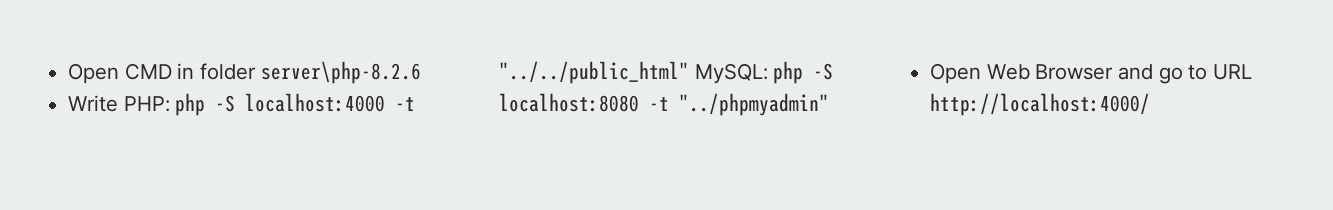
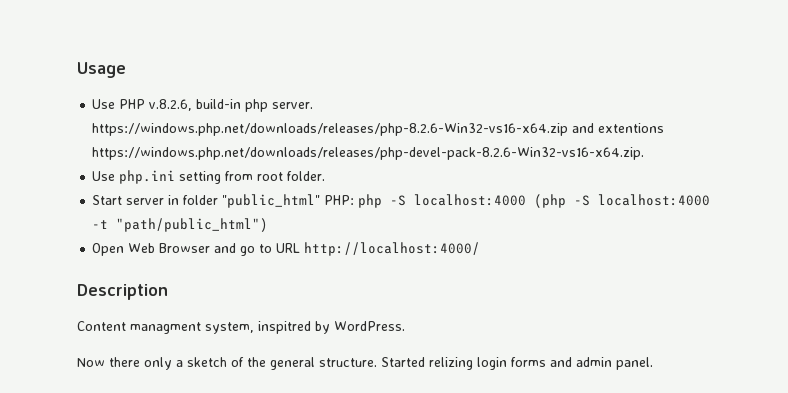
[68,61,421,84] [68,93,416,116] [499,61,834,84] [499,93,830,116] Open CMD in folder server\php-8.2.6 // Write PHP: php -S localhost:4000 -t "../../public_html" MySQL: php -S localhost:8080 -t "../phpmyadmin" -> [77,62,126,78] [92,99,314,112] [92,123,665,136] [92,147,645,160] [92,170,326,184] [92,194,711,208] [92,218,269,232] Usage // Use PHP v.8.2.6, build-in php server. https://windows.php.net/downloads/releases/php-8.2.6-Win32-vs16-x64.zip and extentions https://windows.php.net/downloads/releases/php-devel-pack-8.2.6-Win32-vs16-x64.zip. // Use php.ini setting from root folder. // Start server in folder "public_html" PHP: php -S localhost:4000 (php -S localhost:4000 -t "path/public_html")
(1151, 104) none -> [77,284,168,300] [77,321,405,334] [77,357,653,370] // Description // Content managment system, inspitred by WordPress. // Now there only a sketch of the general structure. Started relizing login forms and admin panel.

